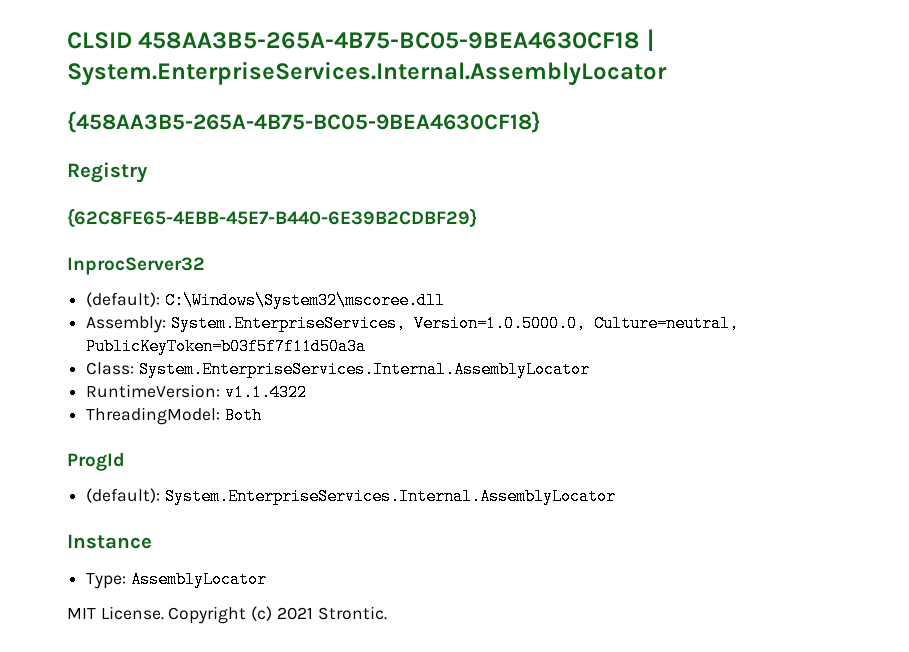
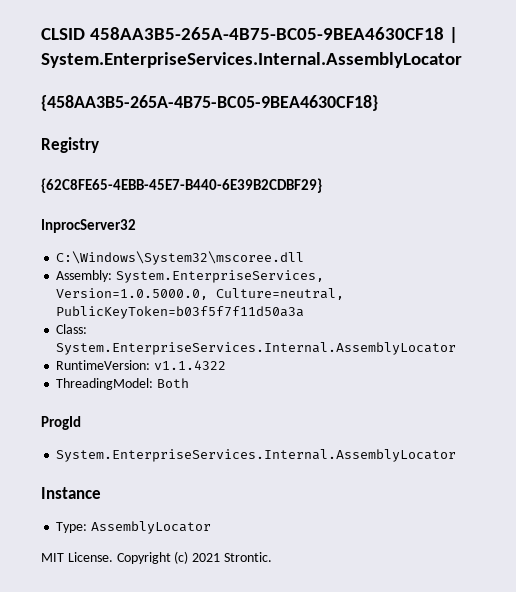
[86,292,161,307] (default): -> (136, 226) none
[86,488,161,503] (default): -> (81, 423) none

